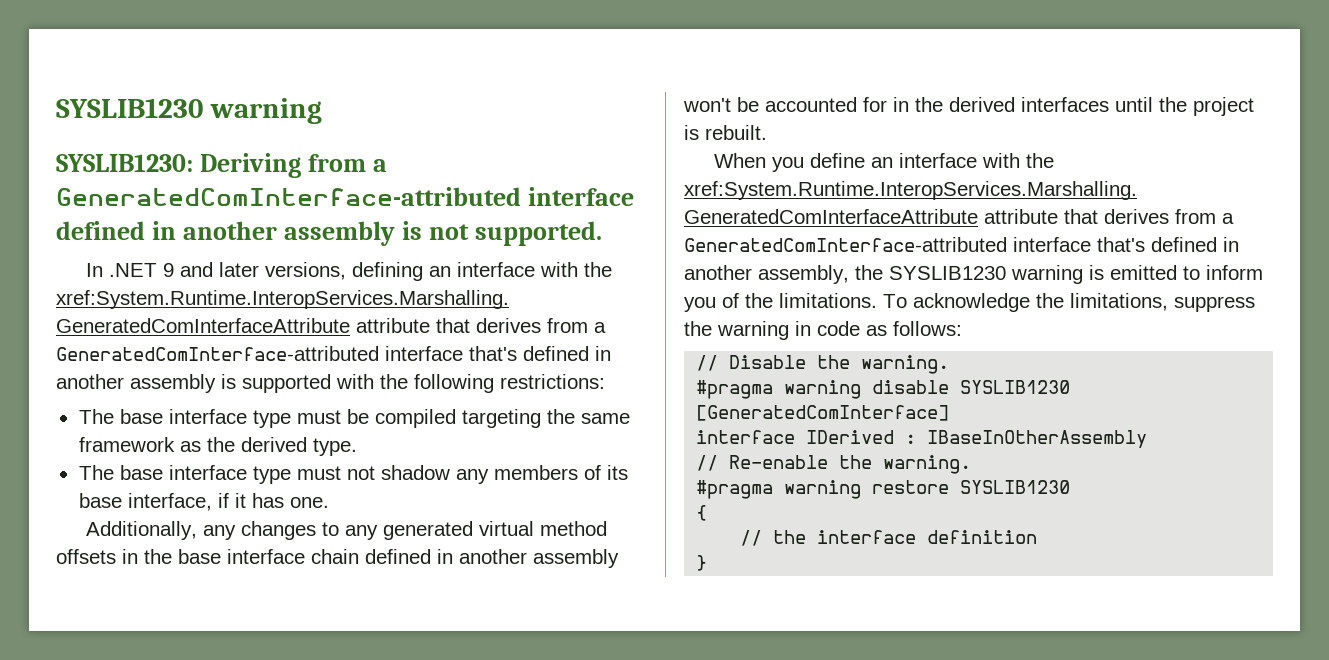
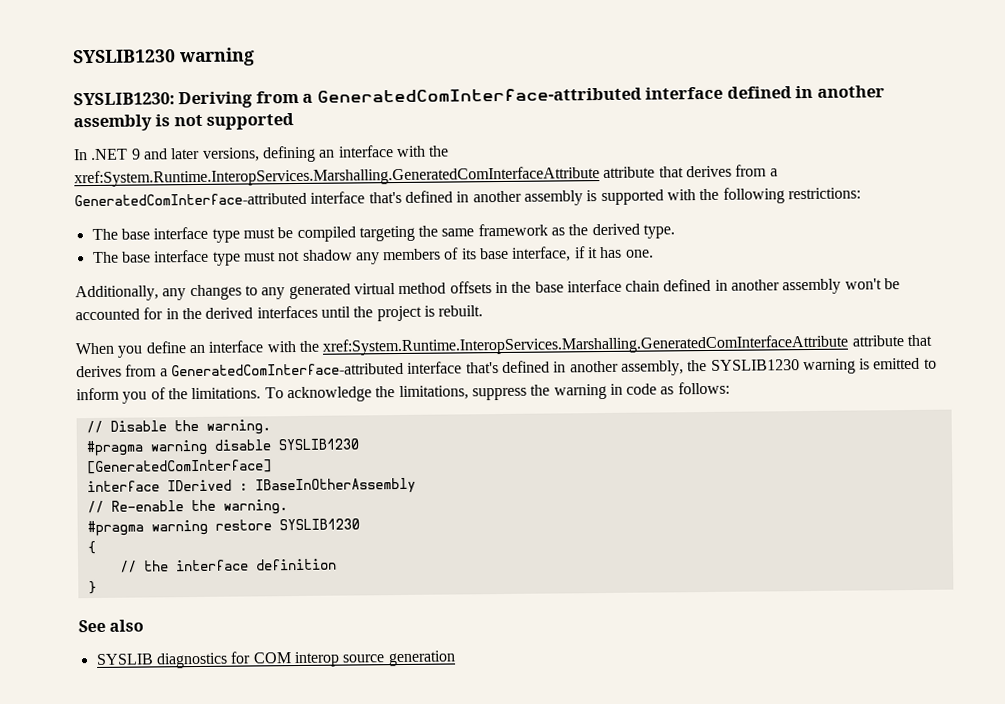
[475,221,603,246] supported. -> [206,113,295,130] supported
(708, 563) none -> [78,619,145,633] [95,650,456,669] // See also // SYSLIB diagnostics for COM interop source generation

